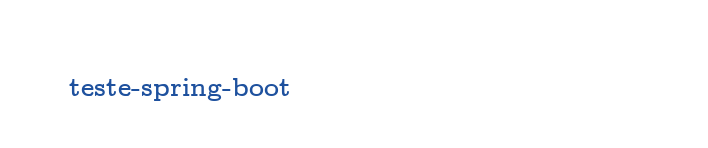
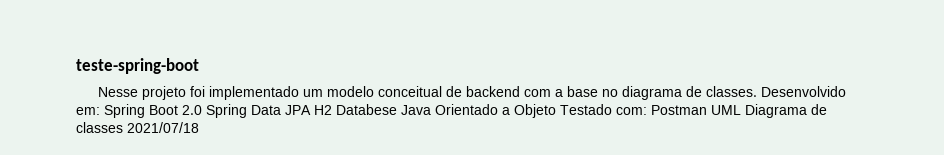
(291, 89) none -> [97,86,846,100] [76,104,827,118] [76,122,199,133] // Nesse projeto foi implementado um modelo conceitual de backend com a base no diagrama de classes. Desenvolvido em: Spring Boot 2.0 Spring Data JPA H2 Databese Java Orientado a Objeto Testado com: Postman UML Diagrama de classes 2021/07/18

